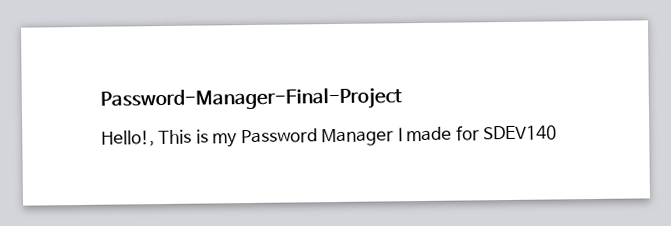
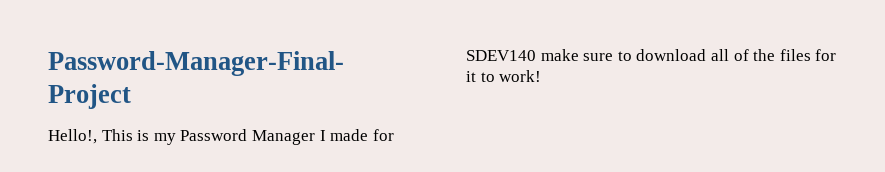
(558, 133) none -> [540,49,837,61] [466,70,542,82] make sure to download all of the files for it to work!

